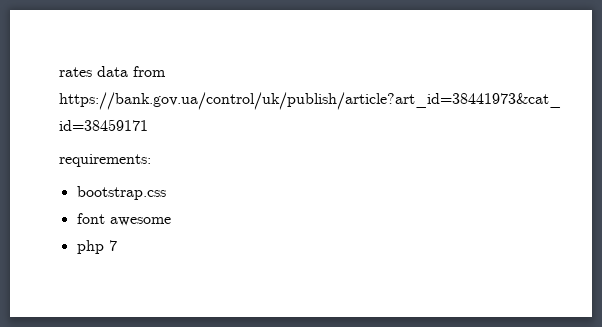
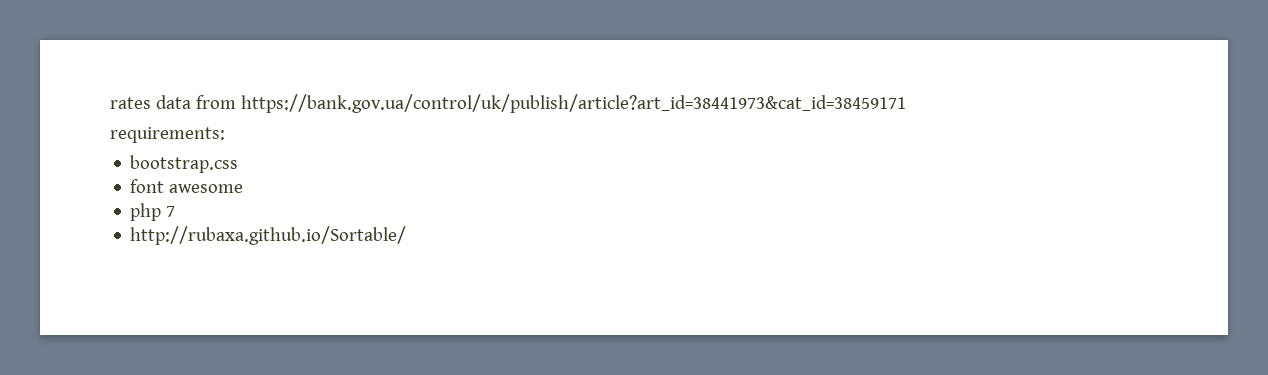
(117, 245) none -> [130,226,407,245] // http://rubaxa.github.io/Sortable/

